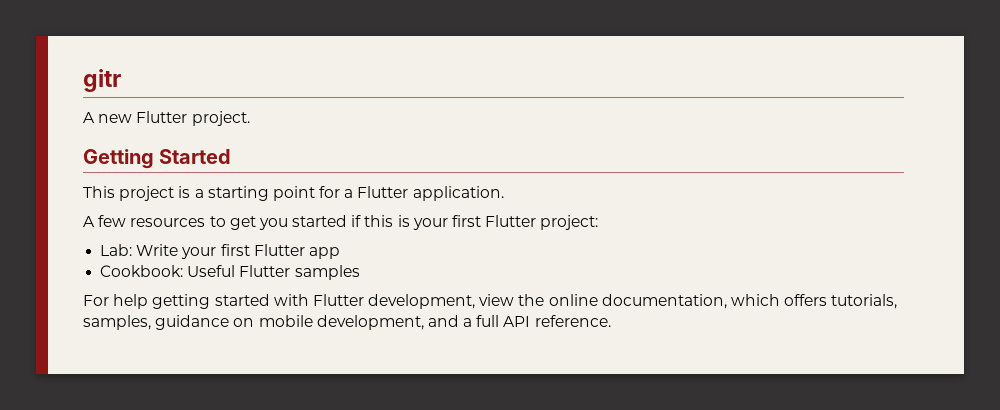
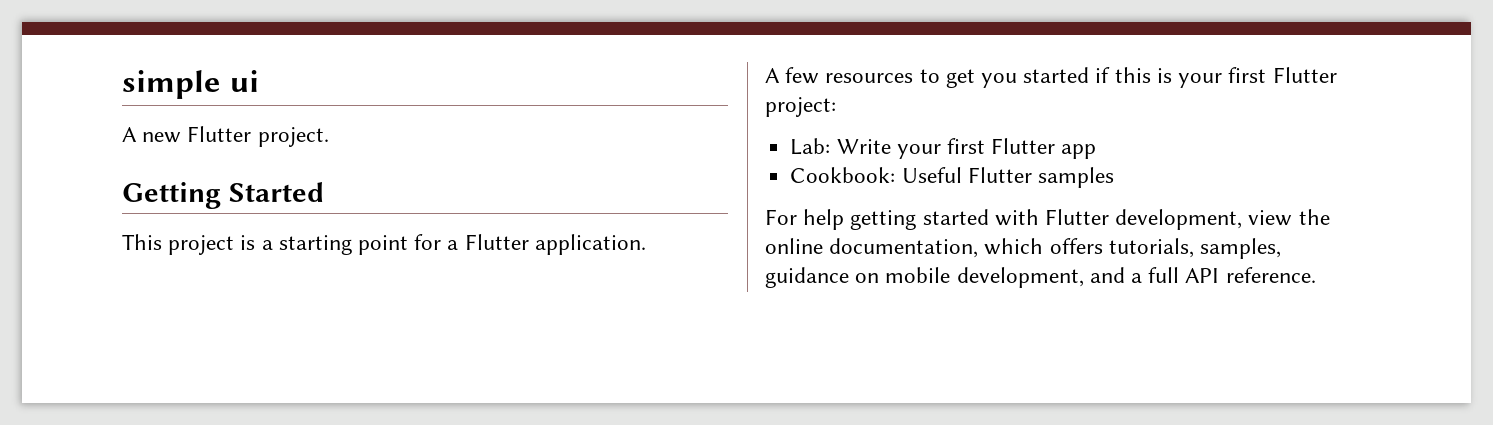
[83,69,121,92] gitr -> [122,70,259,99] simple ui

